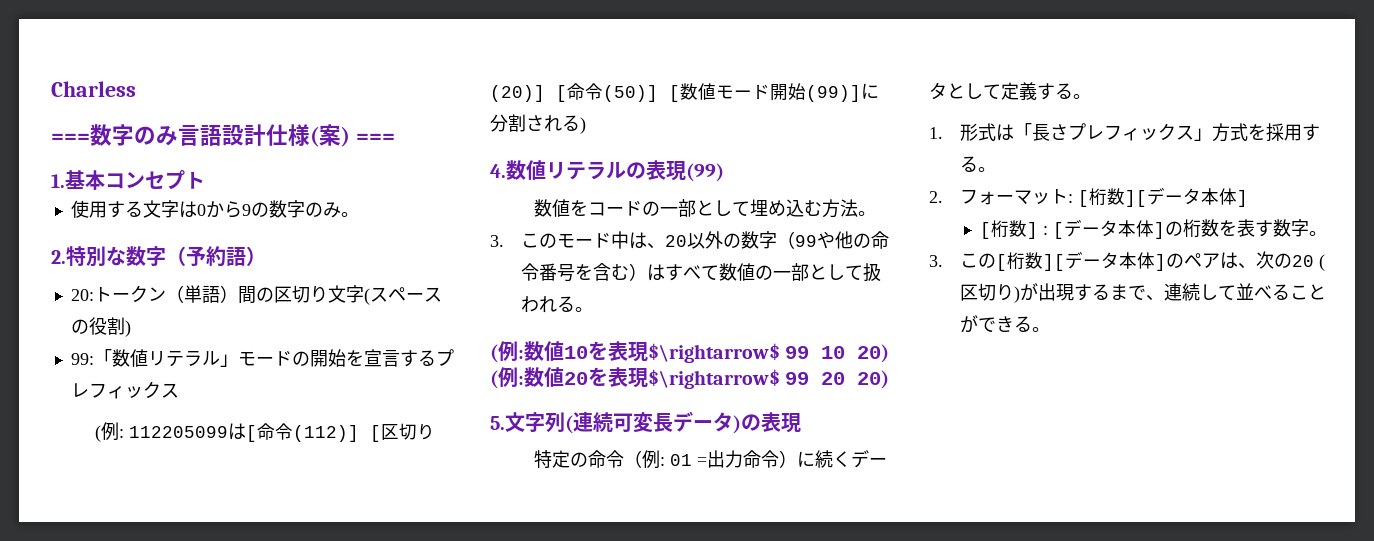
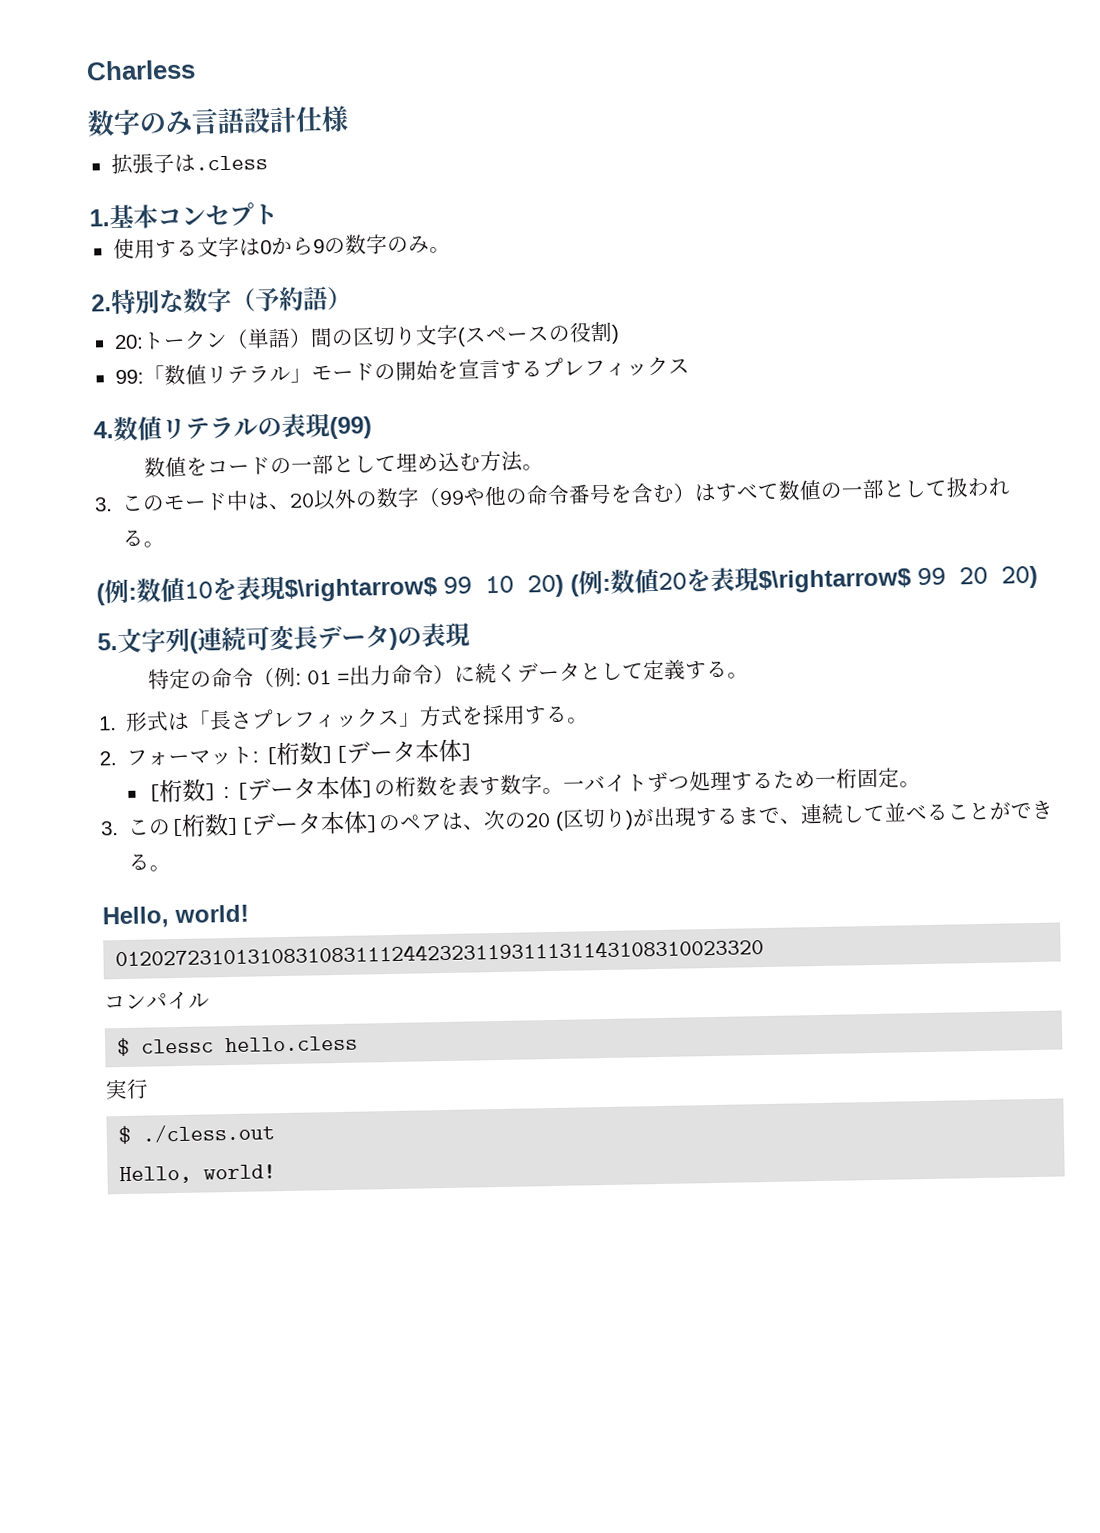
[51,133,90,143] === -> (196, 70) none
[310,124,395,147] (案) === -> [110,153,268,176] // 拡張子は.cless
[94,422,435,442] [490,83,879,102] [490,114,586,134] // (例: 112205099は[命令(112)] [区切り(20)] [命令(50)] [数値モード開始(99)]に分割される) -> (690, 366) none
(1328, 233) none -> [562,767,921,793] 一バイトずつ処理するため一桁固定。
(1051, 329) none -> [102,904,249,929] [115,938,765,967] [104,991,210,1010] [116,1035,359,1057] [105,1078,149,1100] [118,1123,276,1145] [119,1164,277,1185] // Hello, world! // 012027231013108310831112442323119311131143108310023320 // コンパイル // $ clessc hello.cless // 実行 // $ ./cless.out // Hello, world!

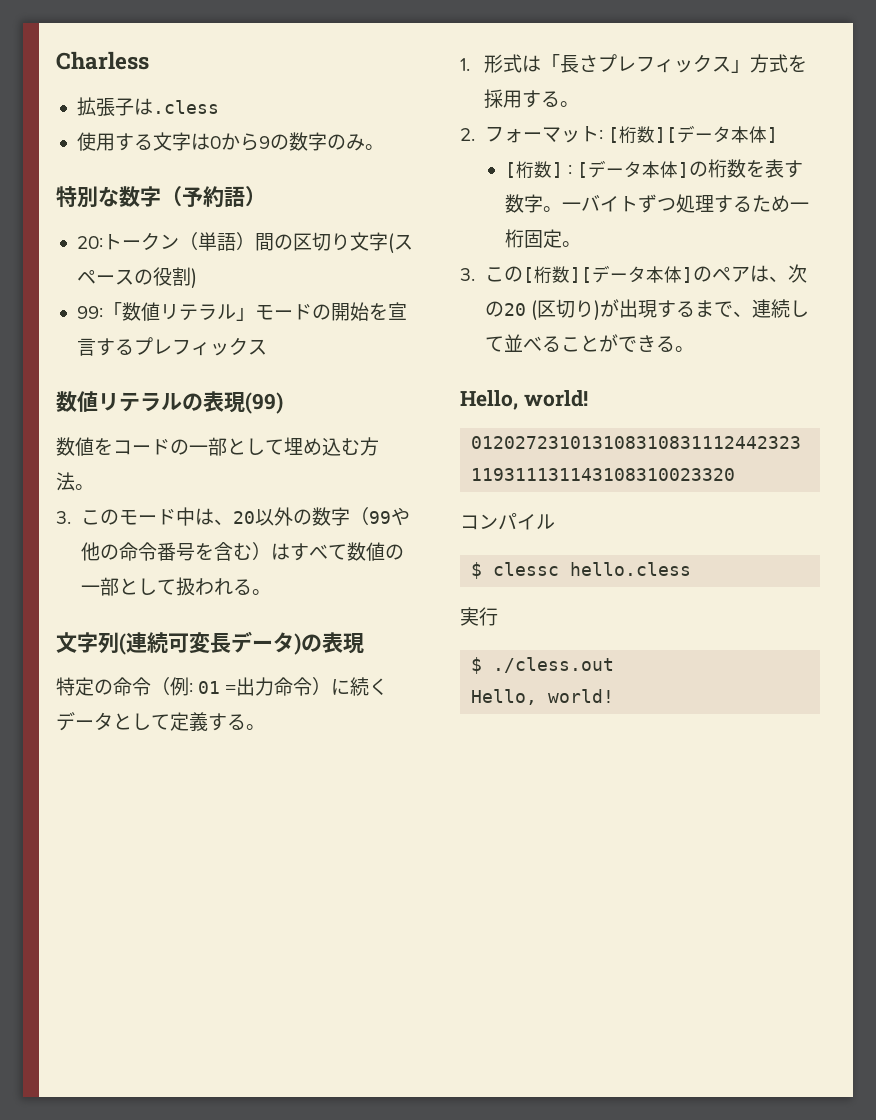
[87,105,349,137] // 数字のみ言語設計仕様 -> (149, 60) none
[89,202,278,229] // 1.基本コンセプト -> (219, 107) none
[91,294,112,312] 2. -> (384, 147) none
[93,421,114,439] 4. -> (267, 347) none
[96,565,1038,606] [97,633,118,651] (例:数値10を表現$\rightarrow$ 99 10 20) (例:数値20を表現$\rightarrow$ 99 20 20) // 5. -> (271, 592) none

